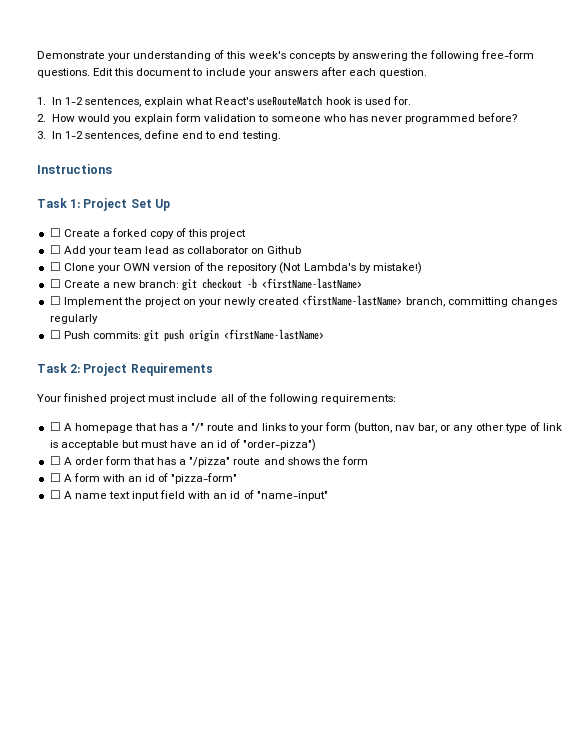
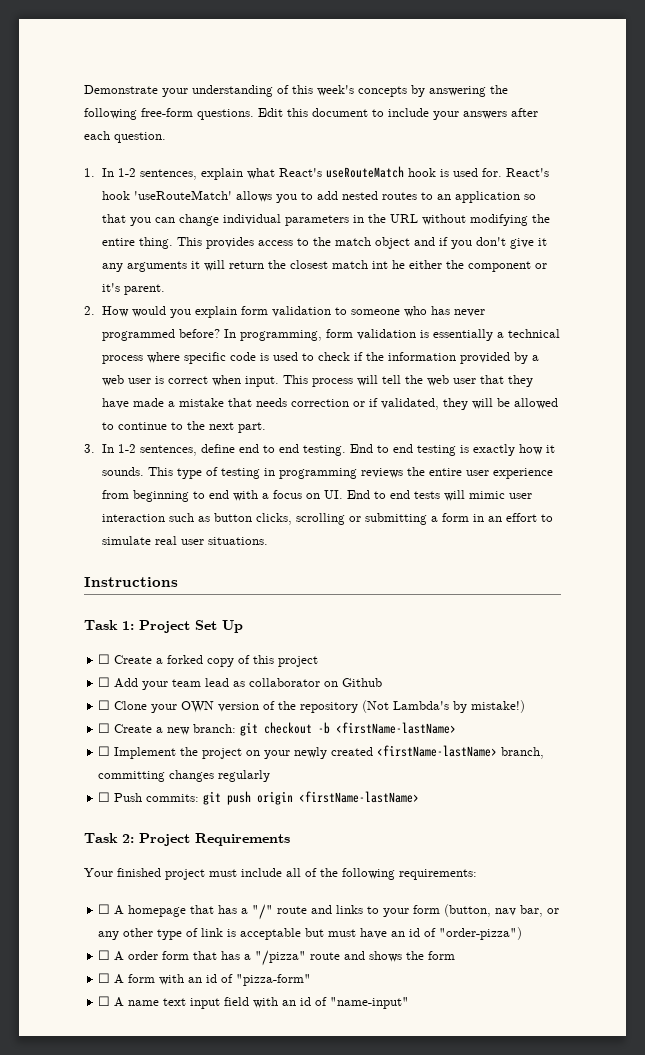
(411, 100) none -> [505,168,549,177] [101,190,536,203] [101,214,550,226] [101,237,547,249] [101,260,547,272] [101,283,165,295] React's hook 'useRouteMatch' allows you to add nested routes to an application so that you can change individual parameters in the URL without modifying the entire thing. This provides access to the match object and if you don't give it any arguments it will return the closest match int he either the component or it's parent.
(518, 117) none -> [223,329,560,341] [101,352,539,364] [101,375,533,387] [101,398,558,410] [101,421,266,433] In programming, form validation is essentially a technical process where specific code is used to check if the information provided by a web user is correct when input. This process will tell the web user that they have made a mistake that needs correction or if validated, they will be allowed to continue to the next part.
(281, 136) none -> [349,444,555,456] [101,467,553,479] [101,490,532,502] [101,513,553,525] [101,536,268,545] End to end testing is exactly how it sounds. This type of testing in programming reviews the entire user experience from beginning to end with a focus on UI. End to end tests will mimic user interaction such as button clicks, scrolling or submitting a form in an effort to simulate real user situations.

